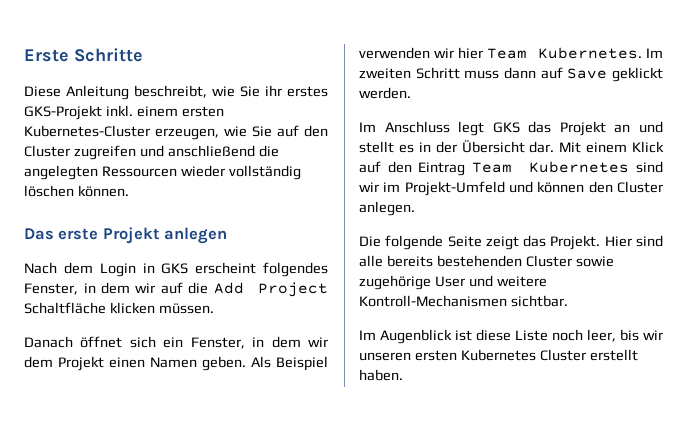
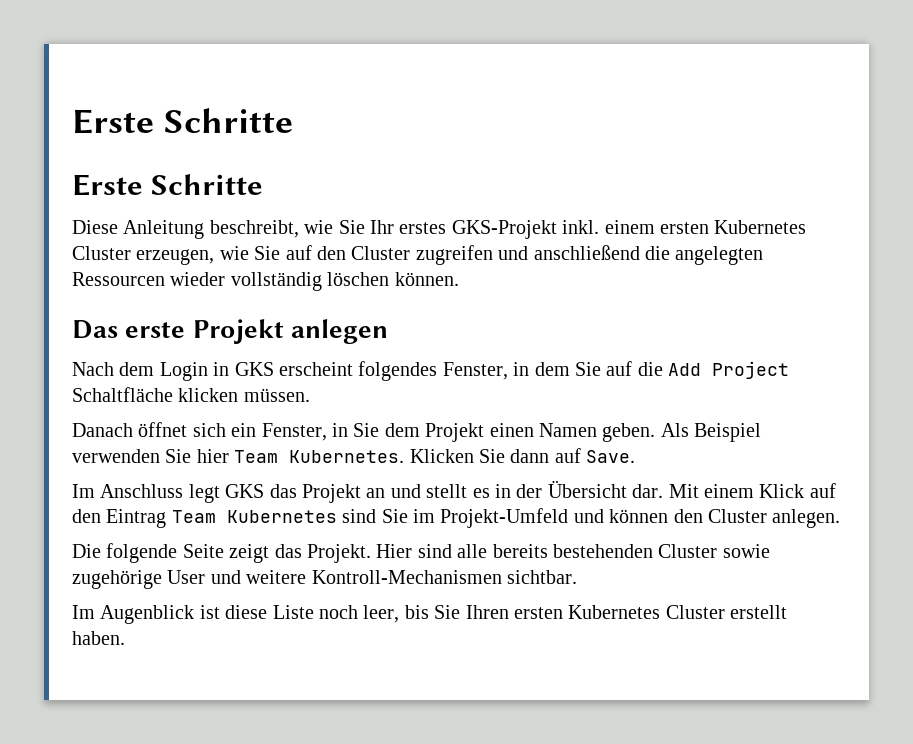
[24,48,143,62] Erste Schritte -> [72,108,293,134] [72,174,264,196] Erste Schritte // Erste Schritte
[265,85,282,96] ihr -> [370,220,394,234] Ihr
[24,125,150,137] Kubernetes-Cluster -> [714,220,807,234] [72,246,131,260] Kubernetes Cluster
[135,283,156,293] wir -> [574,362,601,376] Sie
[271,336,329,348] dem wir -> [353,423,380,437] Sie
[434,48,455,58] wir -> [165,449,192,463] Sie
[646,48,663,58] [359,67,663,82] [359,87,411,99] Im zweiten Schritt muss dann auf Save geklickt werden. -> [409,448,636,463] Klicken Sie dann auf Save.
[359,182,379,192] wir -> [381,509,408,523] Sie
[643,330,663,340] [359,352,411,361] wir unseren -> [434,605,509,619] Sie Ihren

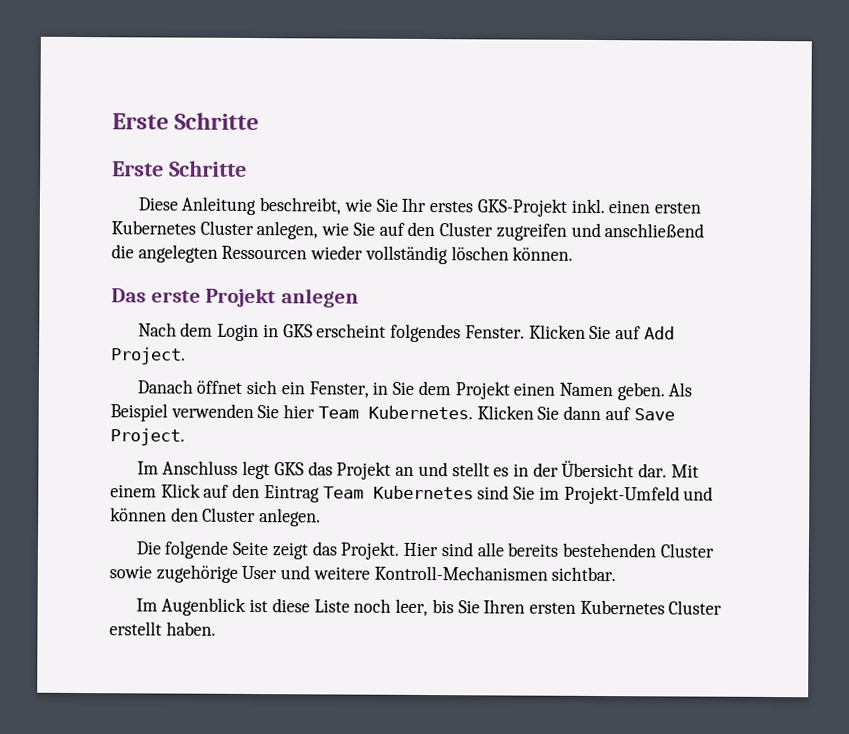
[604,220,807,234] [72,246,215,265] einem ersten Kubernetes Cluster erzeugen, -> [608,200,702,214] [111,220,319,240] einen ersten Kubernetes Cluster anlegen,
[442,361,790,380] [72,387,310,402] Fenster, in dem Sie auf die Add Project Schaltfläche klicken müssen. -> [464,324,675,340] [111,347,186,365] Fenster. Klicken Sie auf Add Project.
[586,450,636,463] Save. -> [633,408,675,421] [110,428,185,446] Save Project.

